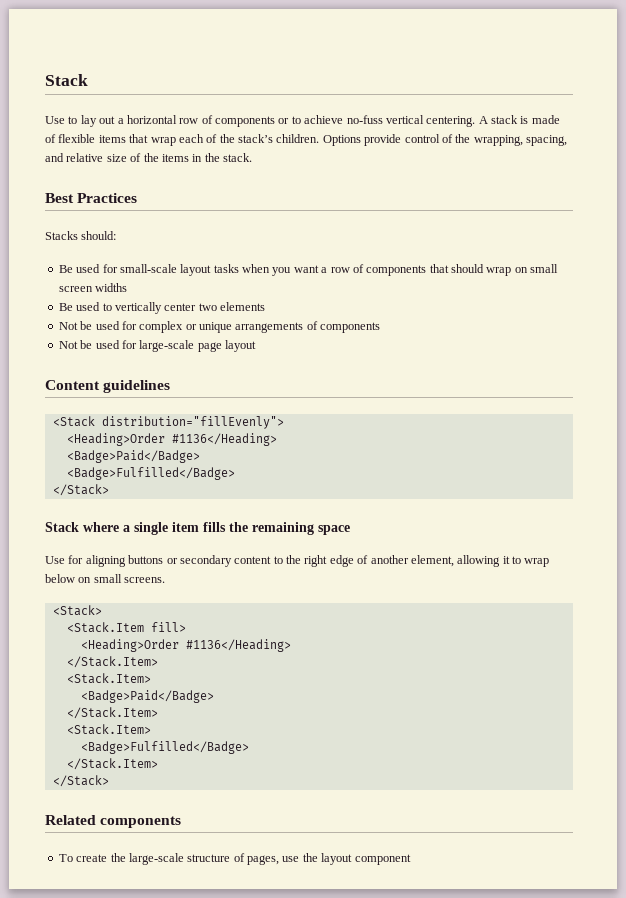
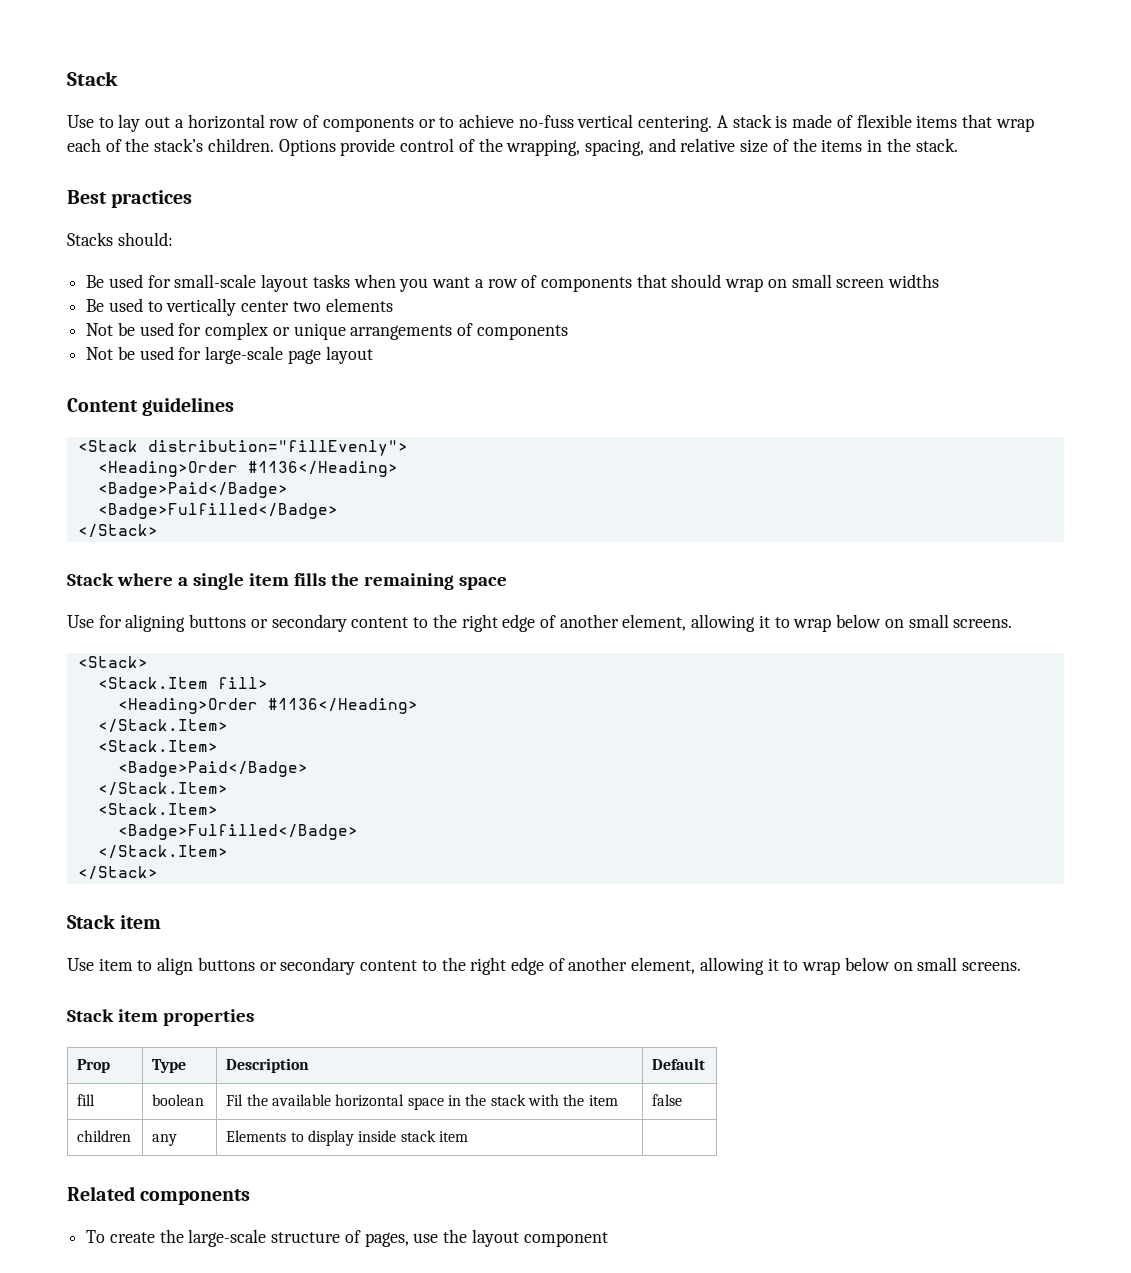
[77,193,138,203] Practices -> [111,190,193,208] practices
(109, 781) none -> [67,914,162,929] [67,957,1021,975] [67,1009,254,1026] [77,1059,111,1073] [152,1059,187,1073] [226,1058,310,1073] [652,1058,706,1070] [77,1094,96,1106] [152,1094,205,1106] [226,1094,618,1110] [652,1094,683,1106] [77,1130,132,1142] [152,1134,178,1146] [226,1130,468,1146] // Stack item // Use item to align buttons or secondary content to the right edge of another element, allowing it to wrap below on small screens. // Stack item properties // Prop | Type | Description | Default // fill | boolean | Fil the available horizontal space in the stack with the item | false // children | any | Elements to display inside stack item |

